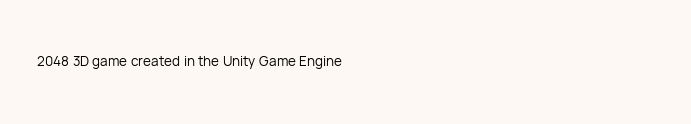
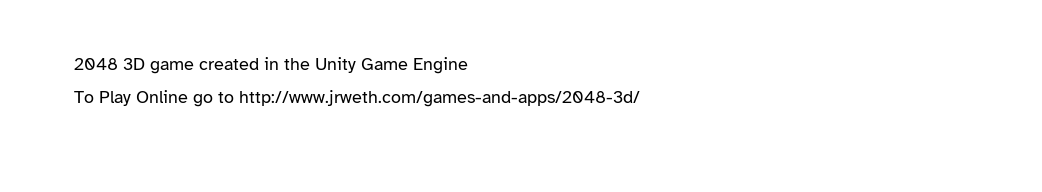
(343, 62) none -> [74,90,640,107] // To Play Online go to http://www.jrweth.com/games-and-apps/2048-3d/

